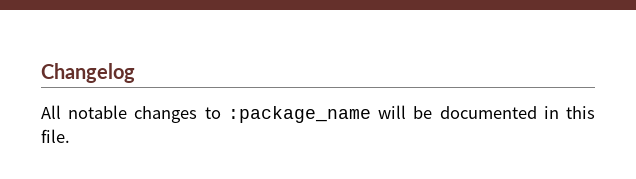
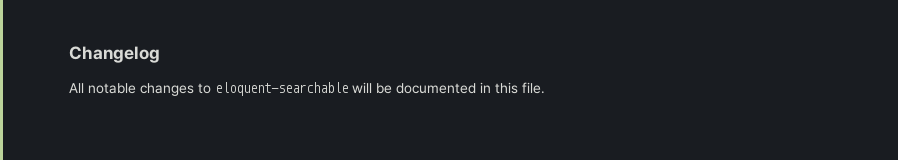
[227,106,371,123] :package_name -> [215,82,348,96] eloquent-searchable

